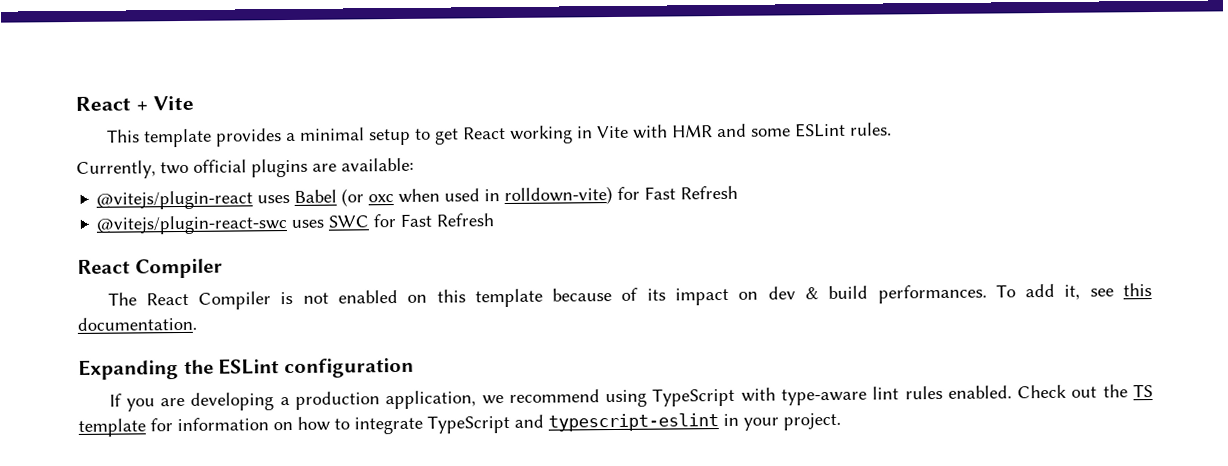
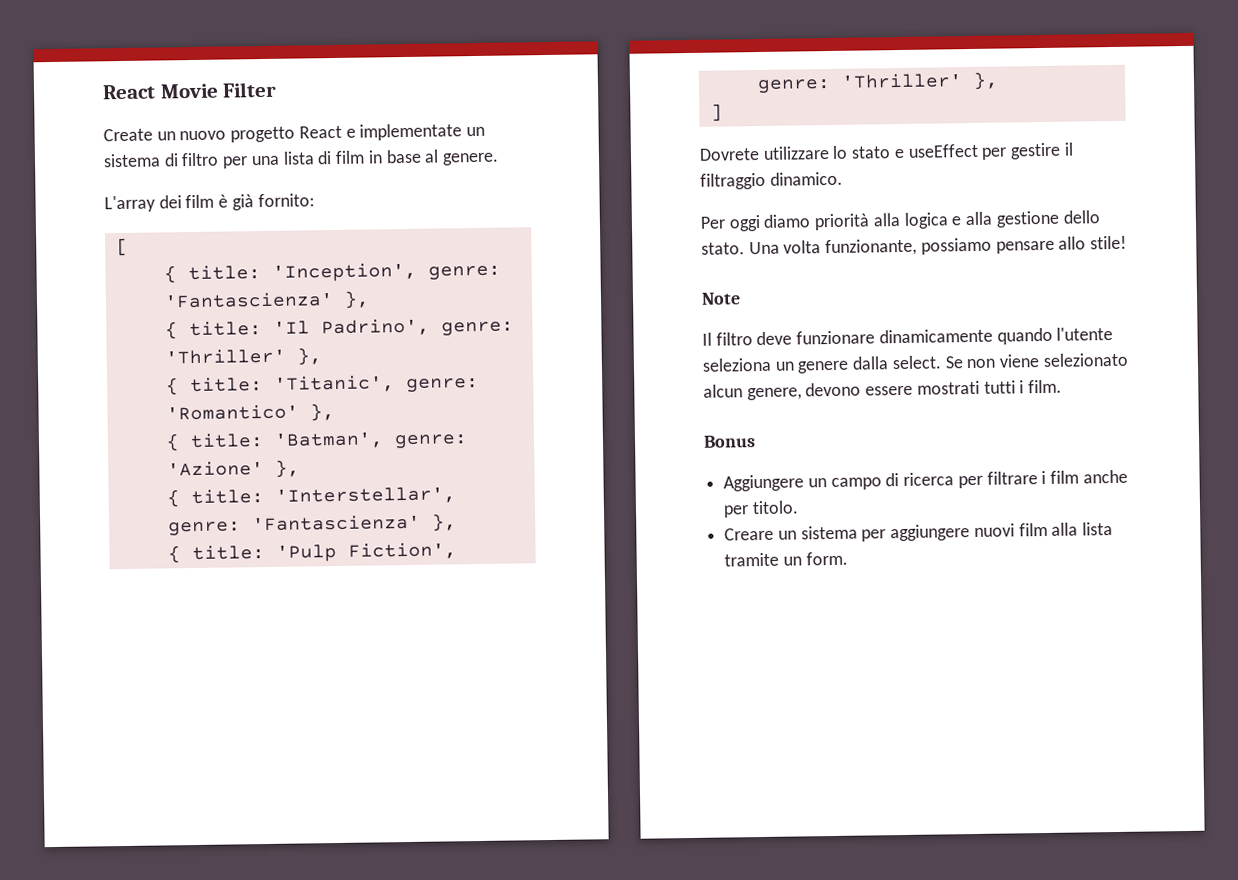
[75,95,194,111] [106,122,892,148] [76,157,414,179] [96,185,739,210] [96,213,495,235] [77,258,223,279] [107,283,1153,310] [77,316,197,331] [78,357,414,380] [108,384,1153,412] [78,412,841,437] React + Vite // This template provides a minimal setup to get React working in Vite with HMR and some ESLint rules. // Currently, two official plugins are available: // @vitejs/plugin-react uses Babel (or oxc when used in rolldown-vite) for Fast Refresh // @vitejs/plugin-react-swc uses SWC for Fast Refresh // React Compiler // The React Compiler is not enabled on this template because of its impact on dev & build performances. To add it, see this documentation. // Expanding the ESLint configuration // If you are developing a production application, we recommend using TypeScript with type-aware lint rules enabled. Check out the TS template for information on how to integrate TypeScript and typescript-eslint in your project. -> [102,81,278,100] [103,123,486,143] [103,149,499,169] [104,193,315,213] [115,237,129,257] [163,262,501,284] [163,290,370,309] [164,318,514,340] [164,347,322,366] [165,375,479,396] [165,403,335,422] [165,431,468,452] [166,459,300,478] [166,486,456,508] [167,513,457,536] [167,542,457,564] [756,71,999,94] [709,103,723,122] [699,142,1074,161] [700,171,843,190] [700,210,1100,232] [701,235,1128,257] [701,292,741,305] [702,326,1114,346] [702,352,1129,374] [703,379,1063,401] [703,435,756,448] [723,469,1128,492] [723,500,799,518] [724,522,1114,542] [724,551,848,567] React Movie Filter // Create un nuovo progetto React e implementate un sistema di filtro per una lista di film in base al genere. // L'array dei film è già fornito: // [ // { title: 'Inception', genre: 'Fantascienza' }, // { title: 'Il Padrino', genre: 'Thriller' }, // { title: 'Titanic', genre: 'Romantico' }, // { title: 'Batman', genre: 'Azione' }, // { title: 'Interstellar', genre: 'Fantascienza' }, // { title: 'Pulp Fiction', genre: 'Thriller' }, // ] // Dovrete utilizzare lo stato e useEffect per gestire il filtraggio dinamico. // Per oggi diamo priorità alla logica e alla gestione dello stato. Una volta funzionante, possiamo pensare allo stile! // Note // Il filtro deve funzionare dinamicamente quando l'utente seleziona un genere dalla select. Se non viene selezionato alcun genere, devono essere mostrati tutti i film. // Bonus // Aggiungere un campo di ricerca per filtrare i film anche per titolo. // Creare un sistema per aggiungere nuovi film alla lista tramite un form.

